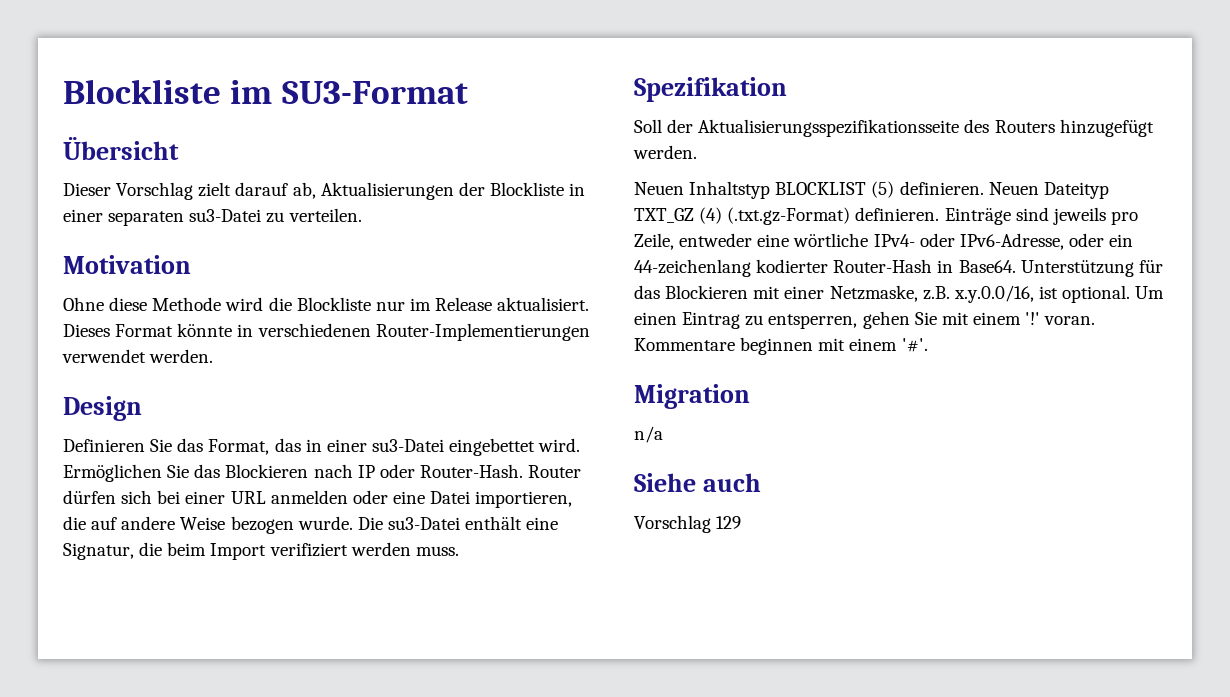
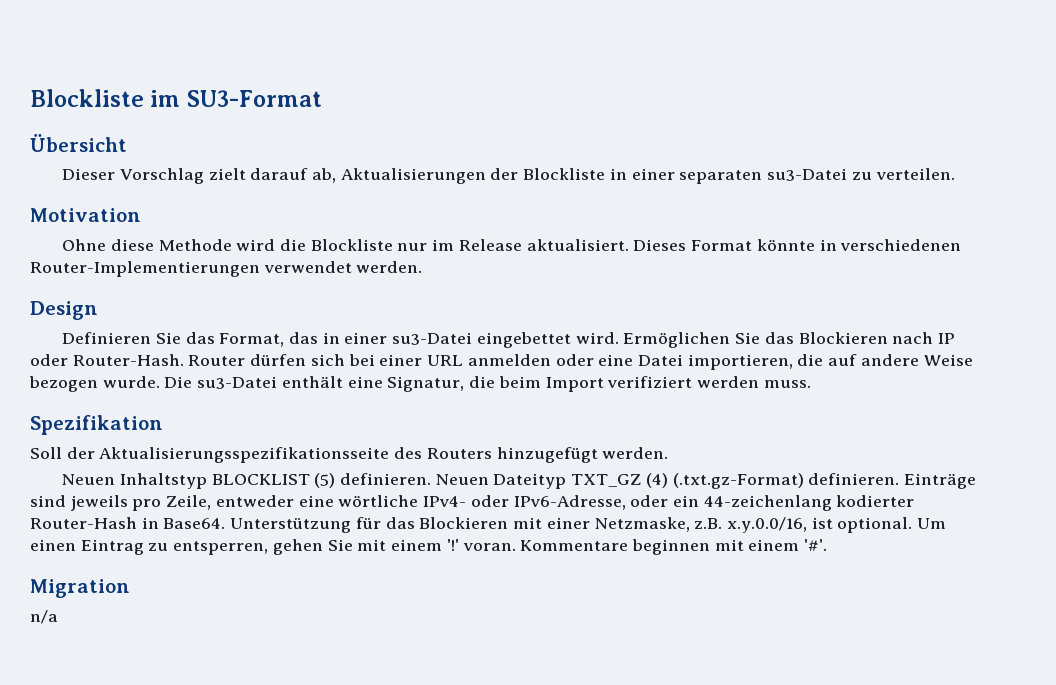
[634,473,761,492] [634,515,742,533] // Siehe auch // Vorschlag 129 -> (58, 617) none

